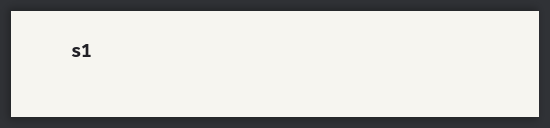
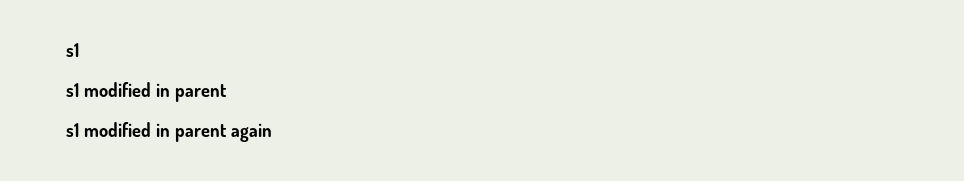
[71,44,91,57] s1 -> [66,43,79,57] [66,82,227,102] [66,122,272,142] s1 // s1 modified in parent // s1 modified in parent again

